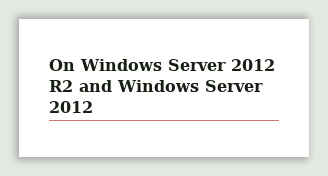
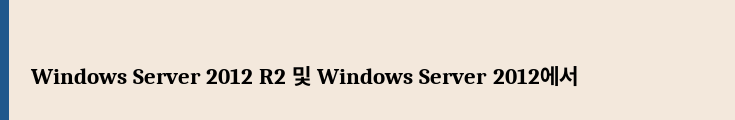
[49,59,75,71] On -> (30, 76) none
[79,80,263,92] [49,101,93,113] and Windows Server 2012 -> [292,66,578,87] 및 Windows Server 2012에서

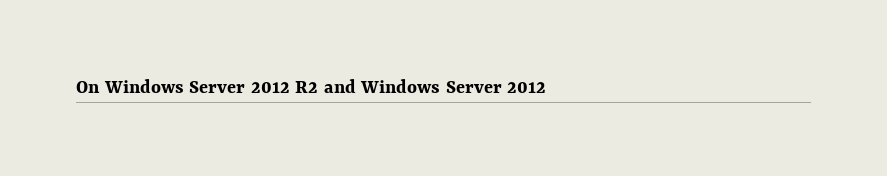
(30, 76) none -> [76,81,100,93] On
[292,66,578,87] 및 Windows Server 2012에서 -> [323,79,547,93] and Windows Server 2012

